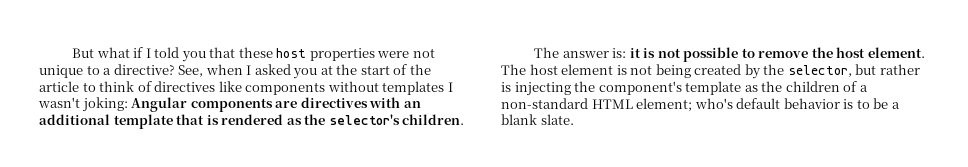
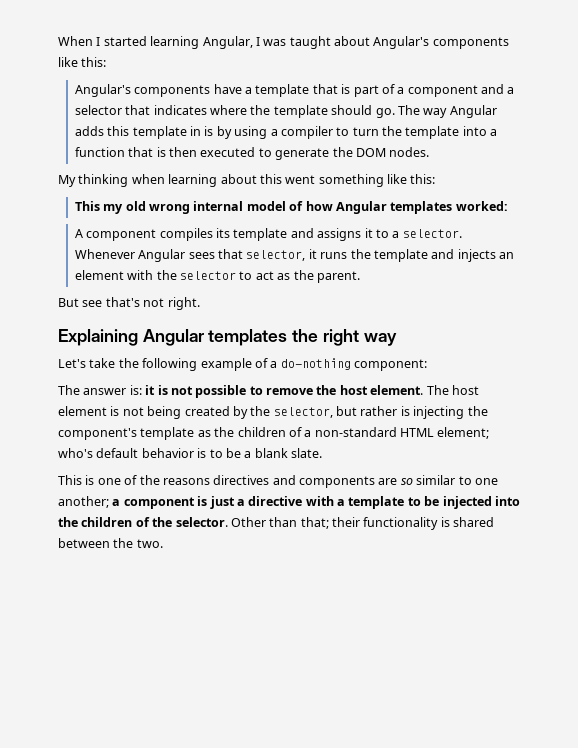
[72,47,435,62] [39,64,431,79] [39,81,453,95] [38,97,421,112] [39,114,465,129] But what if I told you that these host properties were not unique to a directive? See, when I asked you at the start of the article to think of directives like components without templates I wasn't joking: Angular components are directives with an additional template that is rendered as the selector's children. -> [58,36,509,49] [58,57,107,67] [74,84,515,97] [74,105,497,118] [74,126,498,139] [74,147,430,160] [58,174,436,187] [74,201,508,214] [74,228,462,241] [74,249,515,262] [74,270,360,283] [58,297,200,310] [58,329,397,346] [58,358,427,371] When I started learning Angular, I was taught about Angular's components like this: // Angular's components have a template that is part of a component and a selector that indicates where the template should go. The way Angular adds this template in is by using a compiler to turn the template into a function that is then executed to generate the DOM nodes. // My thinking when learning about this went something like this: // This my old wrong internal model of how Angular templates worked: // A component compiles its template and assigns it to a selector. Whenever Angular sees that selector, it runs the template and injects an element with the selector to act as the parent. // But see that's not right. // Explaining Angular templates the right way // Let's take the following example of a do-nothing component:
(574, 119) none -> [58,475,498,488] [58,496,520,509] [58,517,495,530] [58,538,163,548] // This is one of the reasons directives and components are so similar to one another; a component is just a directive with a template to be injected into the children of the selector. Other than that; their functionality is shared between the two.

